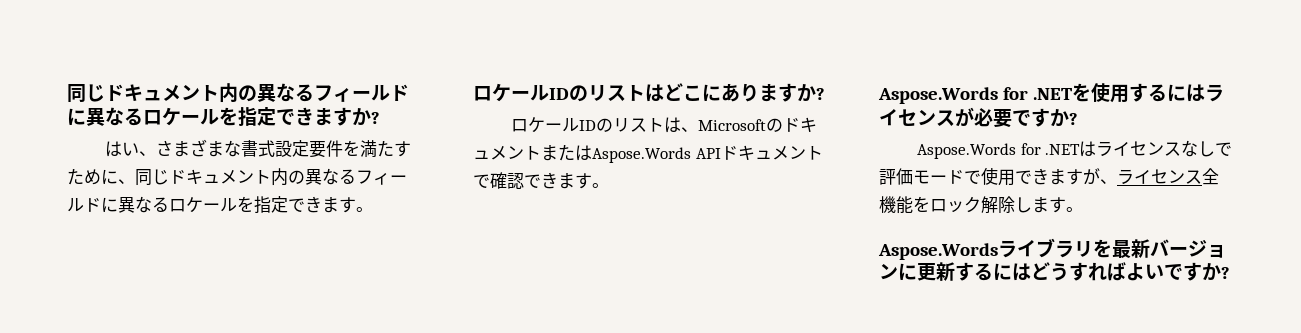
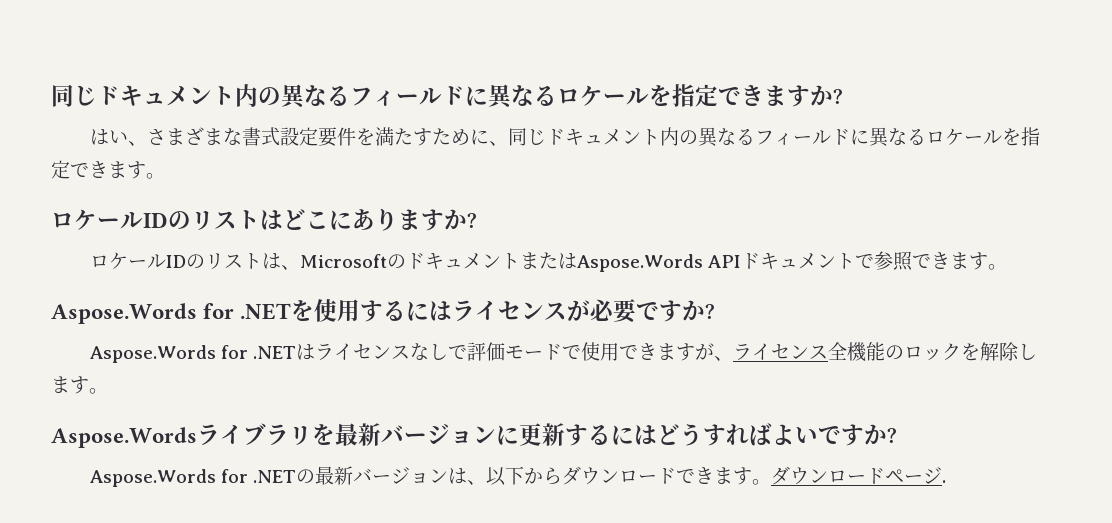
[490,172,524,189] 確認 -> [874,251,914,271] 参照
[913,196,981,213] をロック -> [885,343,981,361] のロックを
(1230, 273) none -> [90,466,947,487] // Aspose.Words for .NETの最新バージョンは、以下からダウンロードできます。ダウンロードページ.

